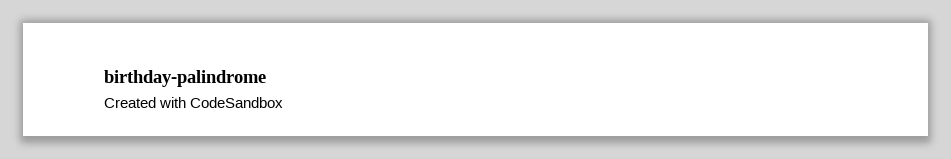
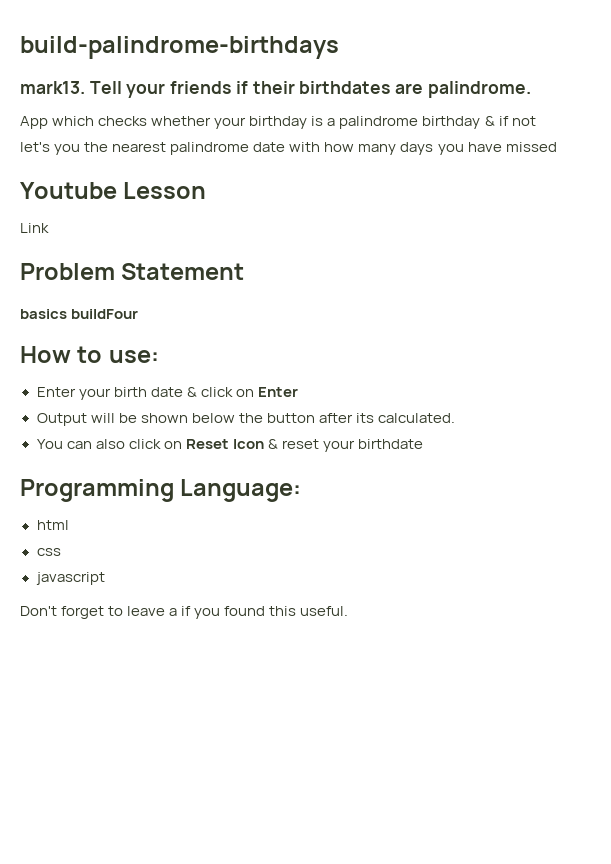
[104,70,266,87] [104,97,284,108] birthday-palindrome // Created with CodeSandbox -> [20,36,339,59] [20,81,531,98] [20,116,536,129] [20,142,557,155] [20,182,207,199] [20,223,49,233] [20,263,245,280] [20,309,139,319] [20,346,159,363] [36,387,298,400] [36,413,455,426] [36,439,424,452] [20,479,302,502] [36,520,69,530] [36,548,61,556] [35,572,105,585] [20,606,349,619] build-palindrome-birthdays // mark13. Tell your friends if their birthdates are palindrome. // App which checks whether your birthday is a palindrome birthday & if not let's you the nearest palindrome date with how many days you have missed // Youtube Lesson // Link // Problem Statement // basics buildFour // How to use: // Enter your birth date & click on Enter // Output will be shown below the button after its calculated. // You can also click on Reset Icon & reset your birthdate // Programming Language: // html // css // javascript // Don't forget to leave a if you found this useful.

